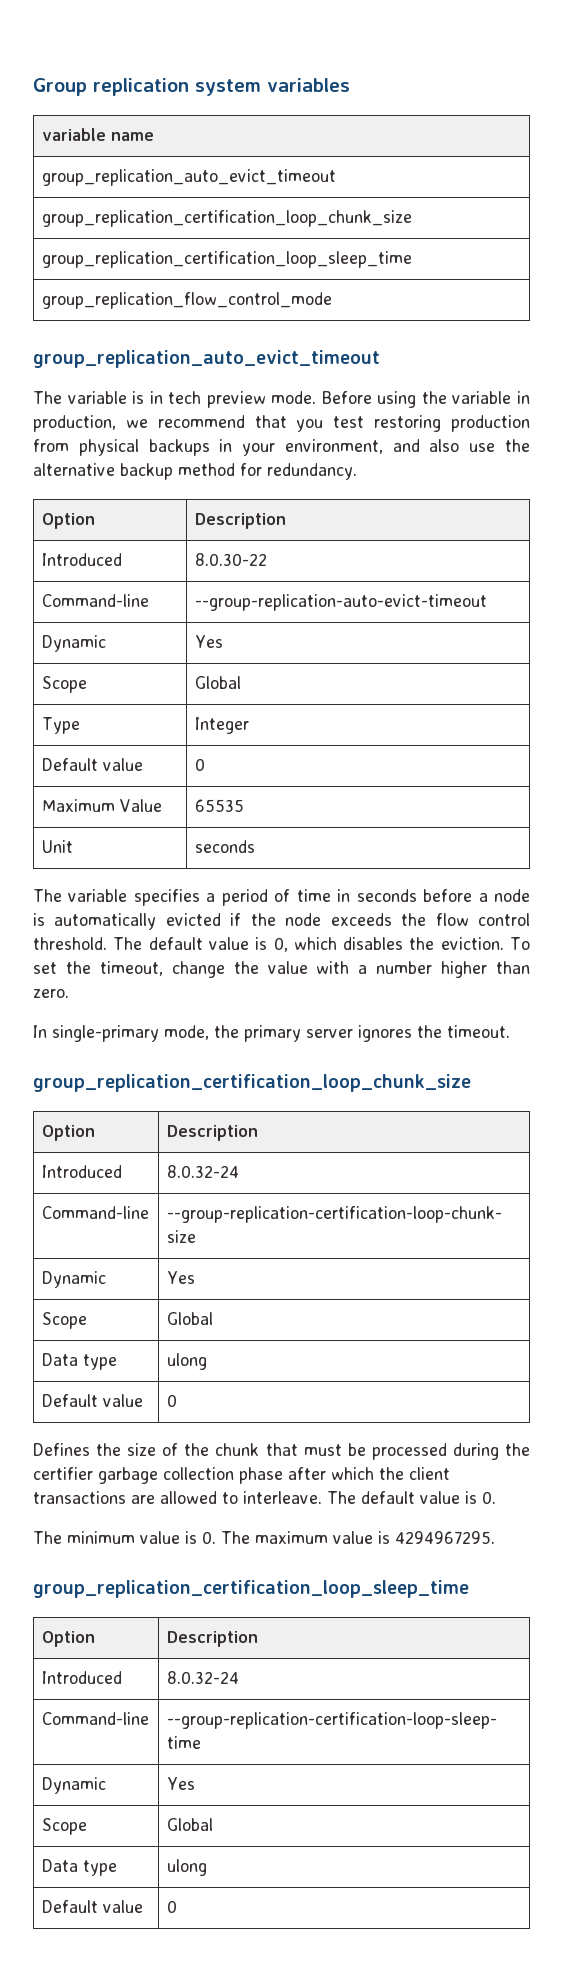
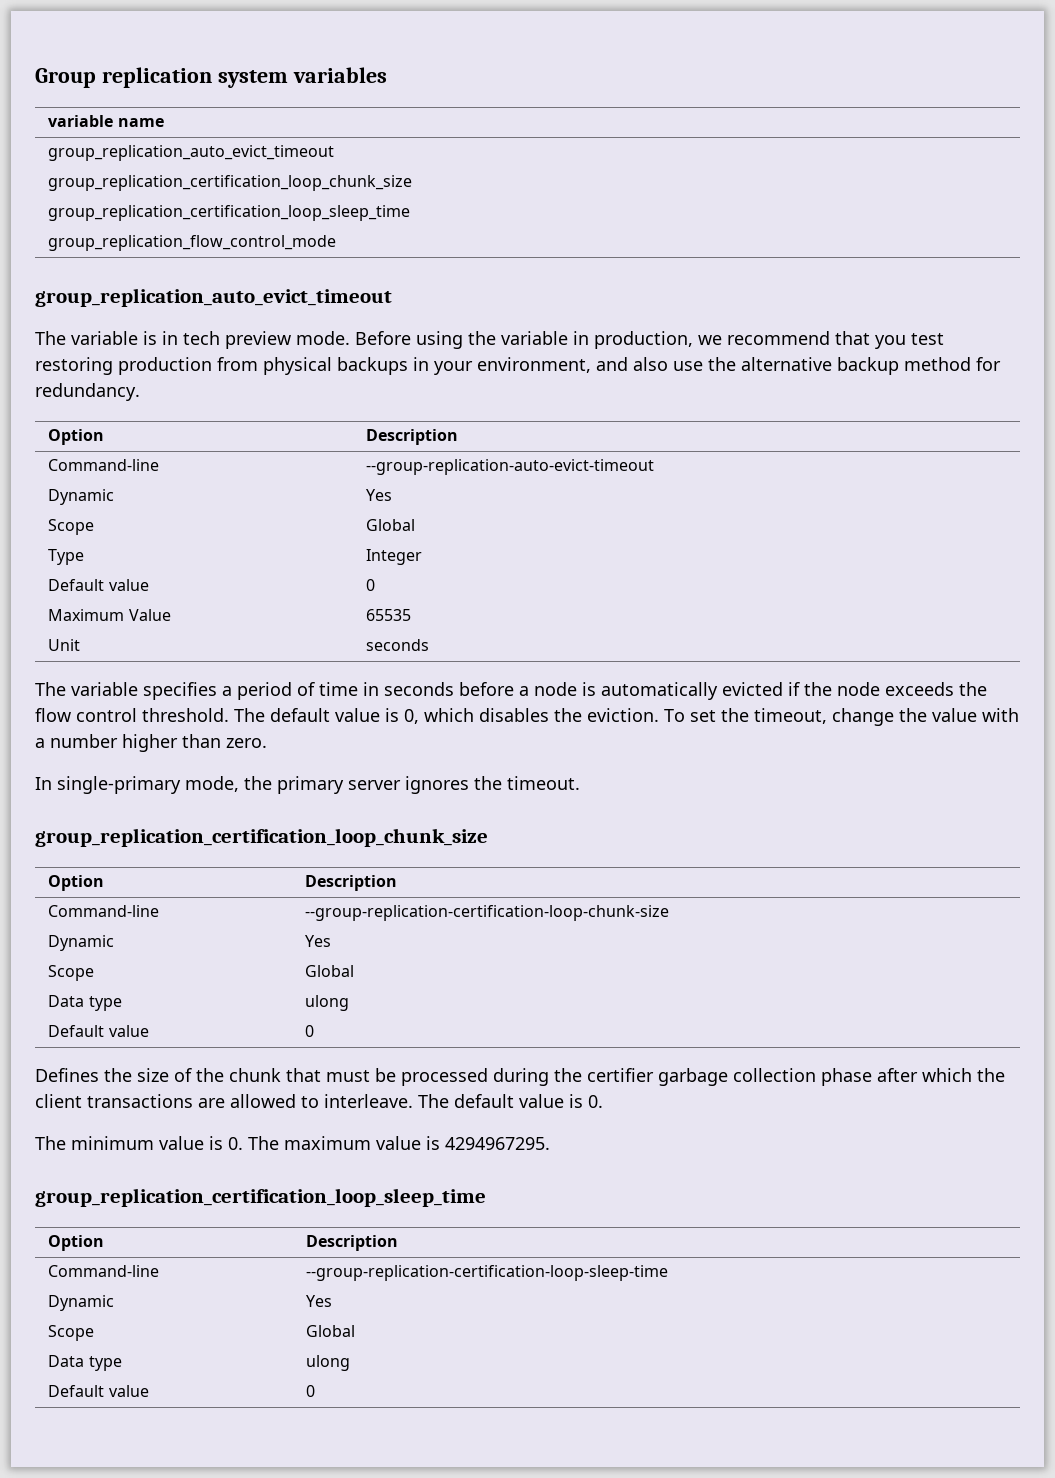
[41,553,122,566] [194,553,267,566] // Introduced | 8.0.30-22 -> (459, 437) none
[41,1165,122,1178] [166,1165,239,1178] // Introduced | 8.0.32-24 -> (398, 883) none
[41,1671,122,1684] [166,1671,239,1684] // Introduced | 8.0.32-24 -> (399, 1243) none

